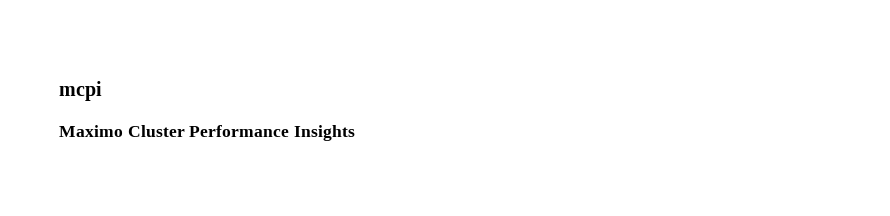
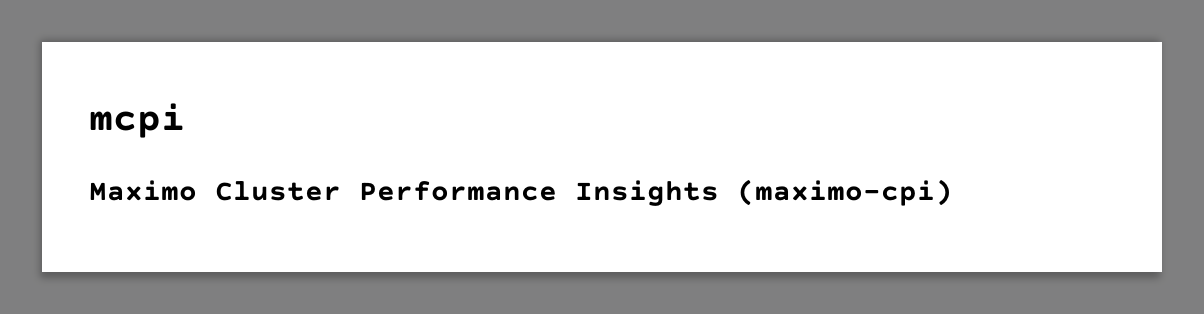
(356, 133) none -> [737,179,953,206] (maximo-cpi)

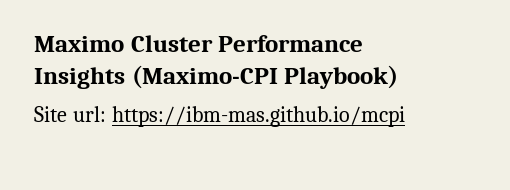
[89,103,185,138] mcpi // -> (34, 44) none
[737,179,953,206] (maximo-cpi) -> [131,65,399,89] [34,106,405,127] (Maximo-CPI Playbook) // Site url: https://ibm-mas.github.io/mcpi

